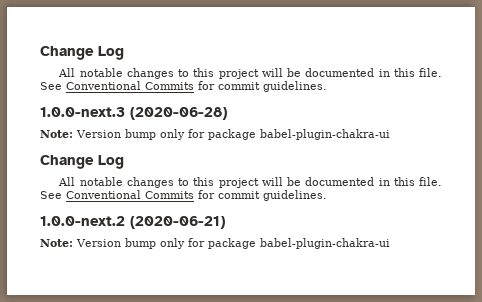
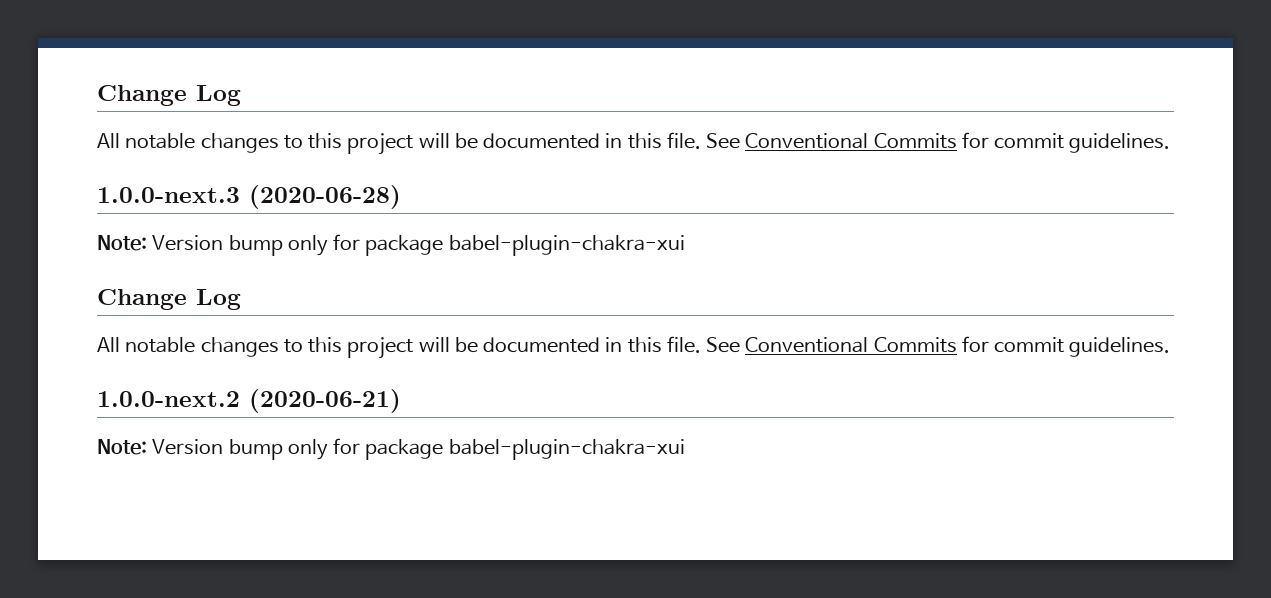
[260,129,390,140] babel-plugin-chakra-ui -> [448,235,685,256] babel-plugin-chakra-xui
[260,238,390,249] babel-plugin-chakra-ui -> [448,439,685,460] babel-plugin-chakra-xui

